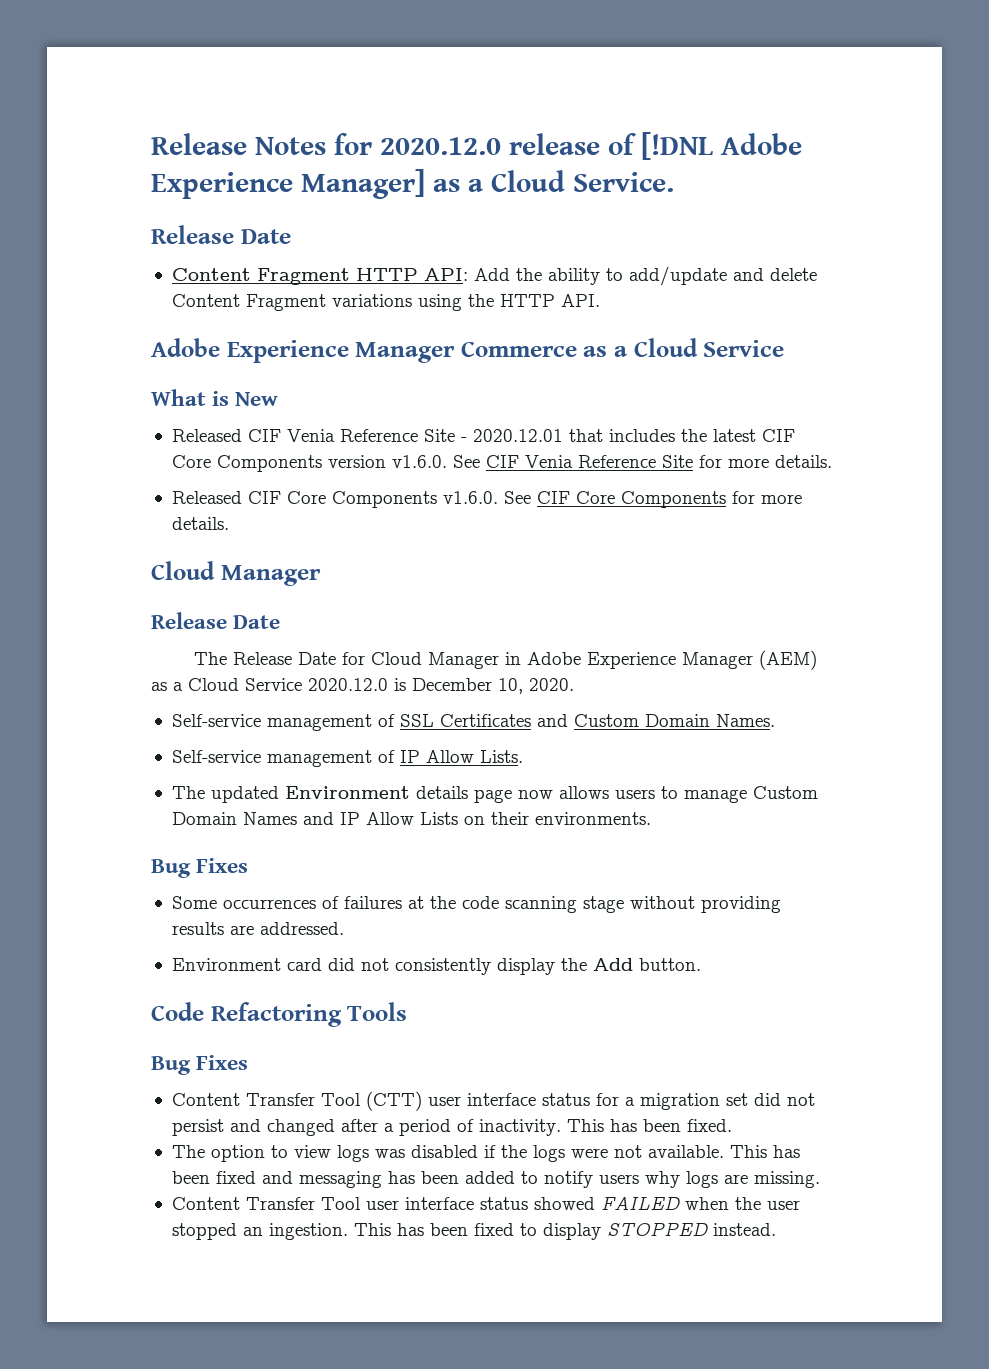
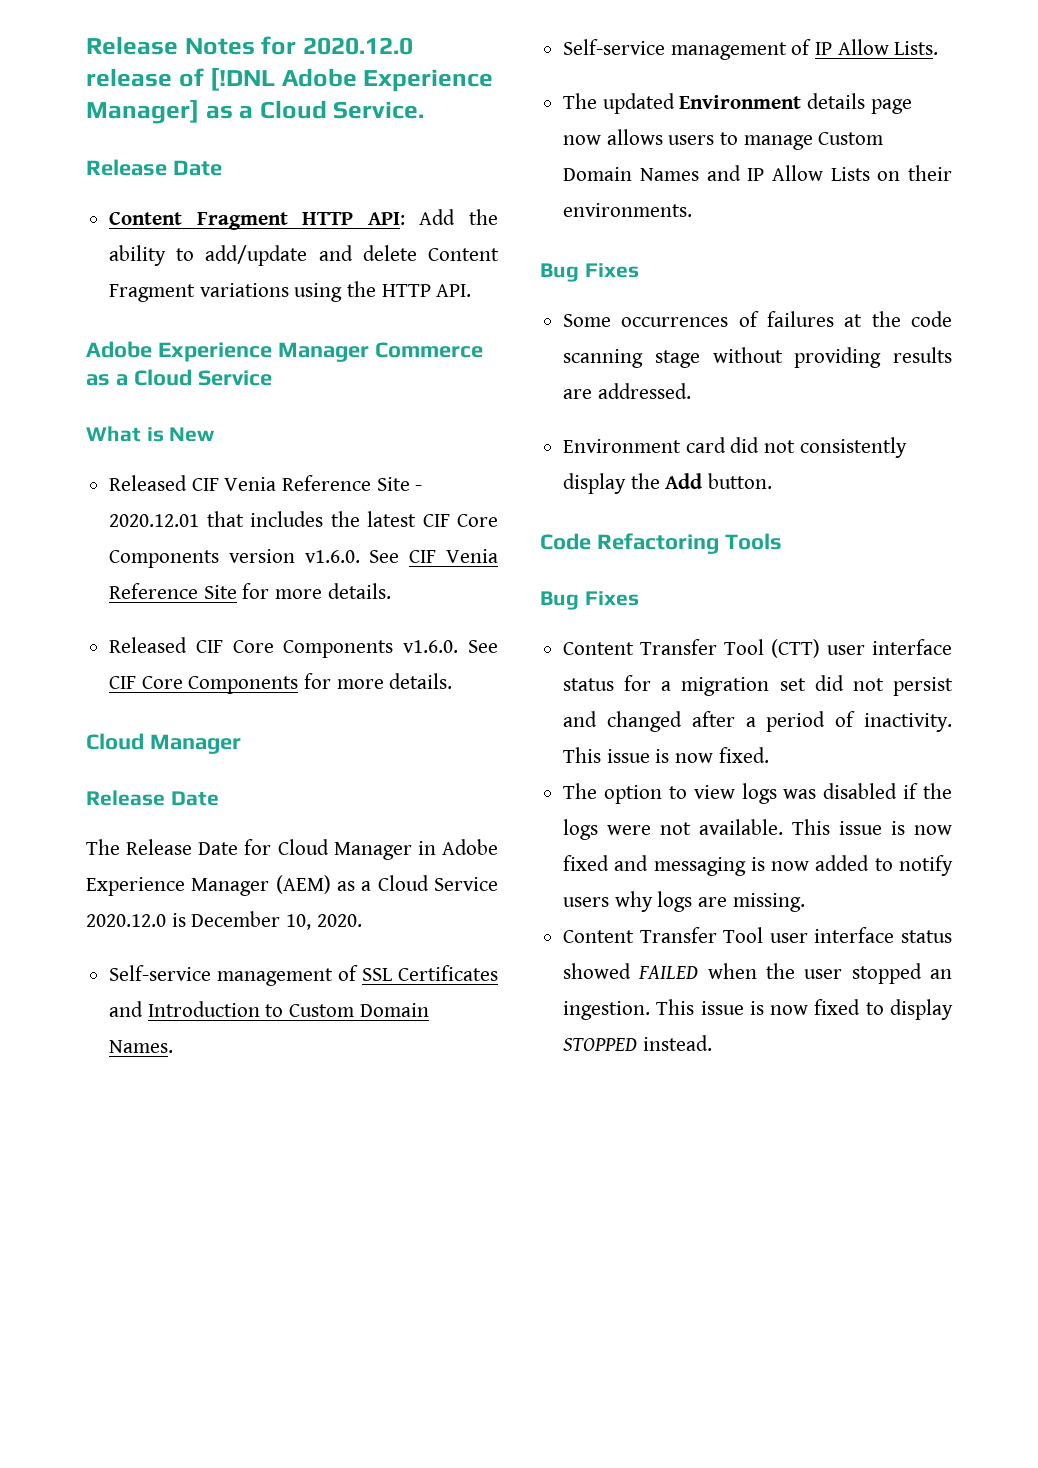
(568, 720) none -> [147,1001,284,1017] Introduction to
[609,1119,681,1132] has been -> [606,749,714,763] issue is now
[772,1145,800,1158] [171,1171,210,1184] has been -> [839,821,952,835] issue is now
[387,1171,459,1184] has been -> [750,857,810,871] is now
[396,1223,468,1236] has been -> [700,1001,809,1015] issue is now

